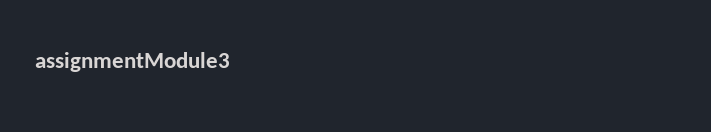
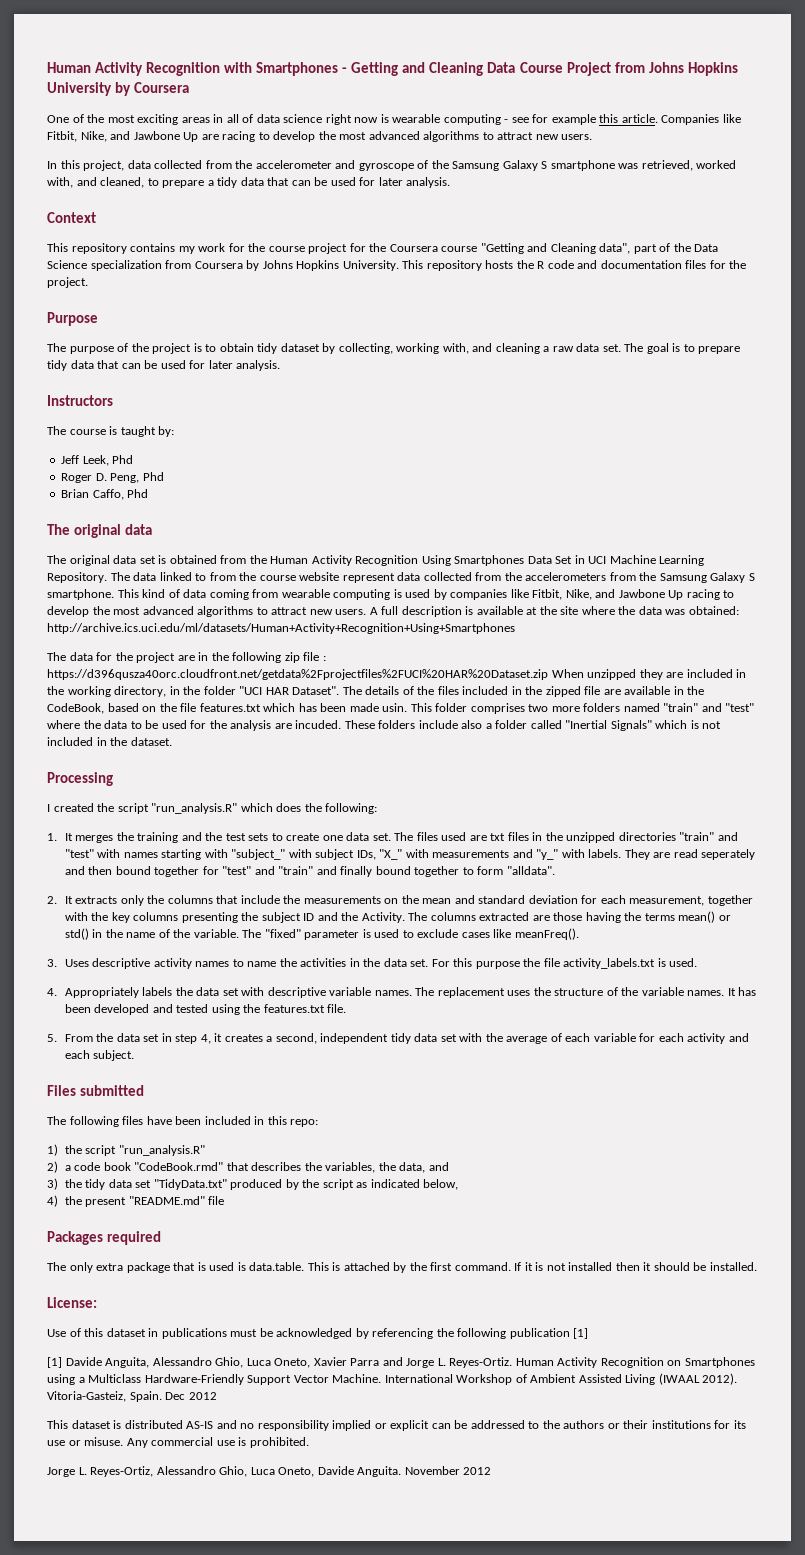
[35,52,230,72] assignmentModule3 -> [47,62,738,76] [47,82,190,96] [47,114,741,125] [47,131,593,142] [47,160,737,171] [47,177,451,188] [47,212,96,223] [47,243,719,254] [47,260,747,271] [47,277,88,288] [47,312,98,326] [47,343,741,354] [47,360,281,371] [47,395,113,406] [47,426,175,437] [61,455,134,466] [61,472,164,483] [61,489,149,500] [47,524,152,538] [47,555,705,566] [47,572,755,583] [47,589,735,600] [47,606,739,617] [47,623,515,634] [47,652,326,663] [47,669,747,680] [47,686,705,697] [47,703,755,714] [47,720,722,731] [47,737,172,746] [47,772,113,786] [47,803,378,814] [47,832,738,843] [64,849,756,860] [64,866,555,877] [47,895,753,906] [64,911,731,923] [64,928,579,940] [47,958,698,969] [47,987,757,998] [64,1004,347,1015] [47,1033,749,1044] [64,1050,135,1061] [47,1085,144,1096] [47,1116,319,1127] [47,1144,205,1156] [47,1161,449,1173] [47,1178,459,1190] [47,1195,225,1207] [47,1231,161,1245] [47,1262,757,1273] [47,1297,97,1308] [47,1328,589,1339] [47,1357,755,1368] [47,1373,738,1385] [47,1391,217,1402] [47,1420,746,1431] [47,1437,309,1448] [47,1466,492,1477] Human Activity Recognition with Smartphones - Getting and Cleaning Data Course Project from Johns Hopkins University by Coursera // One of the most exciting areas in all of data science right now is wearable computing - see for example this article. Companies like Fitbit, Nike, and Jawbone Up are racing to develop the most advanced algorithms to attract new users. // In this project, data collected from the accelerometer and gyroscope of the Samsung Galaxy S smartphone was retrieved, worked with, and cleaned, to prepare a tidy data that can be used for later analysis. // Context // This repository contains my work for the course project for the Coursera course "Getting and Cleaning data", part of the Data Science specialization from Coursera by Johns Hopkins University. This repository hosts the R code and documentation files for the project. // Purpose // The purpose of the project is to obtain tidy dataset by collecting, working with, and cleaning a raw data set. The goal is to prepare tidy data that can be used for later analysis. // Instructors // The course is taught by: // Jeff Leek, Phd // Roger D. Peng, Phd // Brian Caffo, Phd // The original data // The original data set is obtained from the Human Activity Recognition Using Smartphones Data Set in UCI Machine Learning Repository. The data linked to from the course website represent data collected from the accelerometers from the Samsung Galaxy S smartphone. This kind of data coming from wearable computing is used by companies like Fitbit, Nike, and Jawbone Up racing to develop the most advanced algorithms to attract new users. A full description is available at the site where the data was obtained: http://archive.ics.uci.edu/ml/datasets/Human+Activity+Recognition+Using+Smartphones // The data for the project are in the following zip file : https://d396qusza40orc.cloudfront.net/getdata%2Fprojectfiles%2FUCI%20HAR%20Dataset.zip When unzipped they are included in the working directory, in the folder "UCI HAR Dataset". The details of the files included in the zipped file are available in the CodeBook, based on the file features.txt which has been made usin. This folder comprises two more folders named "train" and "test" where the data to be used for the analysis are incuded. These folders include also a folder called "Inertial Signals" which is not included in the dataset. // Processing // I created the script "run_analysis.R" which does the following: // 1. It merges the training and the test sets to create one data set. The files used are txt files in the unzipped directories "train" and "test" with names starting with "subject_" with subject IDs, "X_" with measurements and "y_" with labels. They are read seperately and then bound together for "test" and "train" and finally bound together to form "alldata". // 2. It extracts only the columns that include the measurements on the mean and standard deviation for each measurement, together with the key columns presenting the subject ID and the Activity. The columns extracted are those having the terms mean() or std() in the name of the variable. The "fixed" parameter is used to exclude cases like meanFreq(). // 3. Uses descriptive activity names to name the activities in the data set. For this purpose the file activity_labels.txt is used. // 4. Appropriately labels the data set with descriptive variable names. The replacement uses the structure of the variable names. It has been developed and tested using the features.txt file. // 5. From the data set in step 4, it creates a second, independent tidy data set with the average of each variable for each activity and each subject. // Files submitted // The following files have been included in this repo: // 1) the script "run_analysis.R" // 2) a code book "CodeBook.rmd" that describes the variables, the data, and // 3) the tidy data set "TidyData.txt" produced by the script as indicated below, // 4) the present "README.md" file // Packages required // The only extra package that is used is data.table. This is attached by the first command. If it is not installed then it should be installed. // License: // Use of this dataset in publications must be acknowledged by referencing the following publication [1] // [1] Davide Anguita, Alessandro Ghio, Luca Oneto, Xavier Parra and Jorge L. Reyes-Ortiz. Human Activity Recognition on Smartphones using a Multiclass Hardware-Friendly Support Vector Machine. International Workshop of Ambient Assisted Living (IWAAL 2012). Vitoria-Gasteiz, Spain. Dec 2012 // This dataset is distributed AS-IS and no responsibility implied or explicit can be addressed to the authors or their institutions for its use or misuse. Any commercial use is prohibited. // Jorge L. Reyes-Ortiz, Alessandro Ghio, Luca Oneto, Davide Anguita. November 2012

